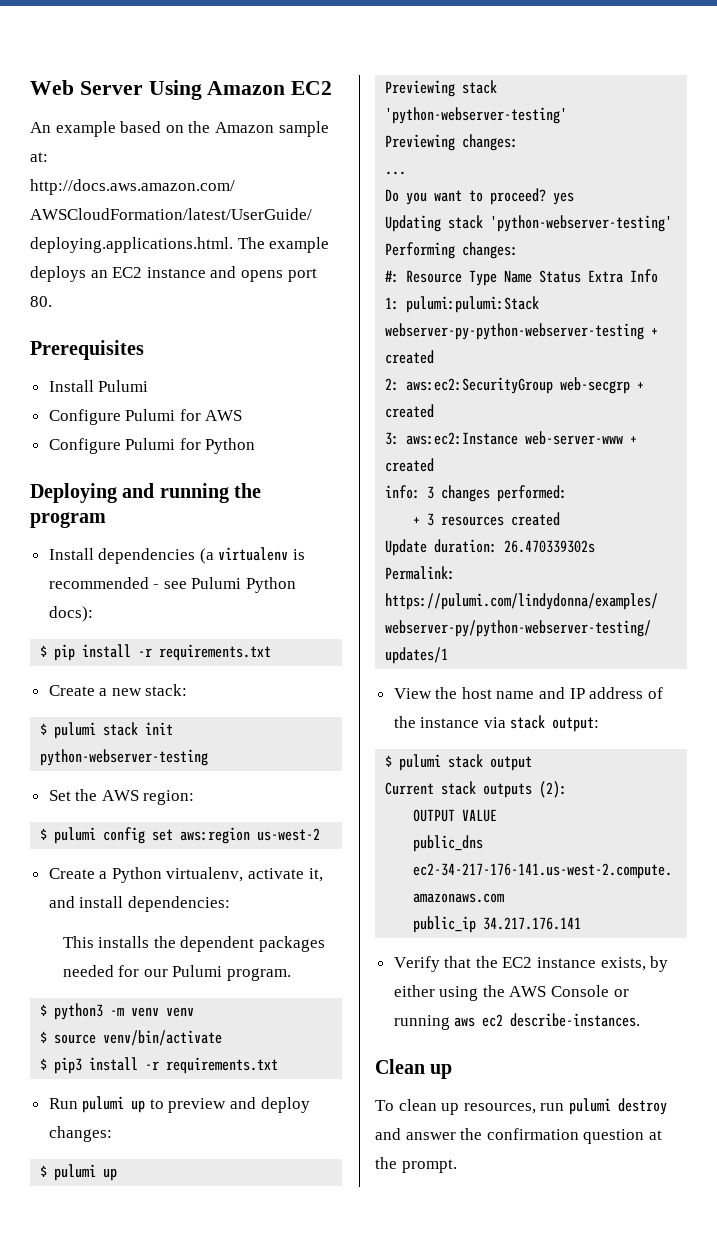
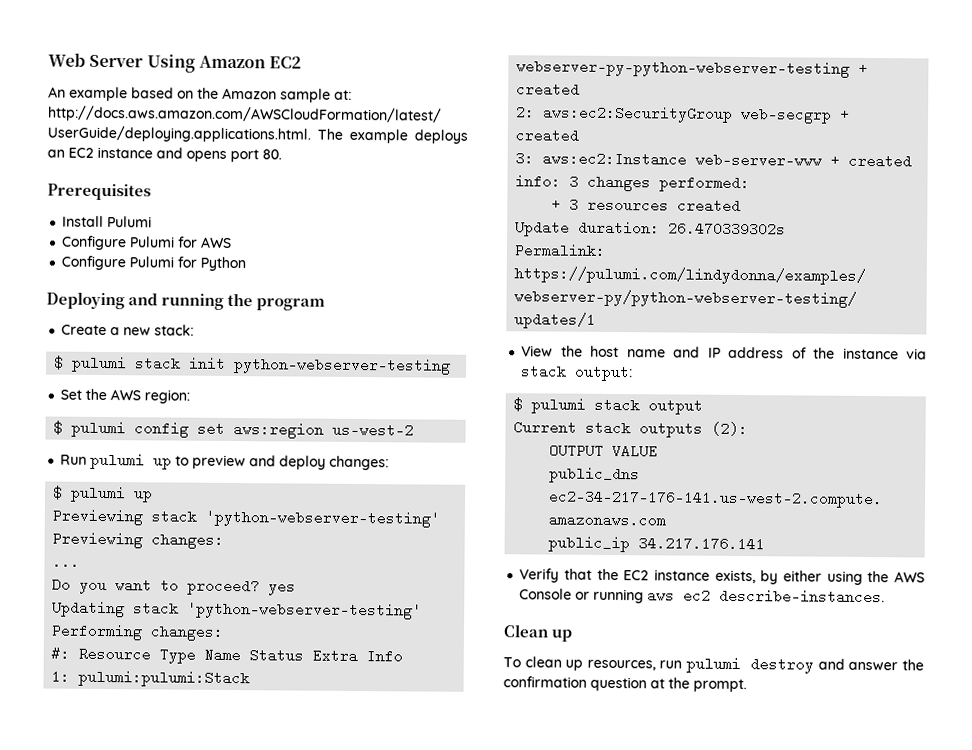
[48,547,306,564] [48,577,297,593] [48,606,93,622] [40,644,272,661] // Install dependencies (a virtualenv is recommended - see Pulumi Python docs): // $ pip install -r requirements.txt -> (326, 304) none
[48,867,323,883] [48,896,230,912] [62,936,326,952] [62,965,292,981] [40,1003,195,1020] [40,1030,223,1046] [40,1057,279,1074] // Create a Python virtualenv, activate it, and install dependencies: // This installs the dependent packages needed for our Pulumi program. // $ python3 -m venv venv // $ source venv/bin/activate // $ pip3 install -r requirements.txt -> (415, 430) none

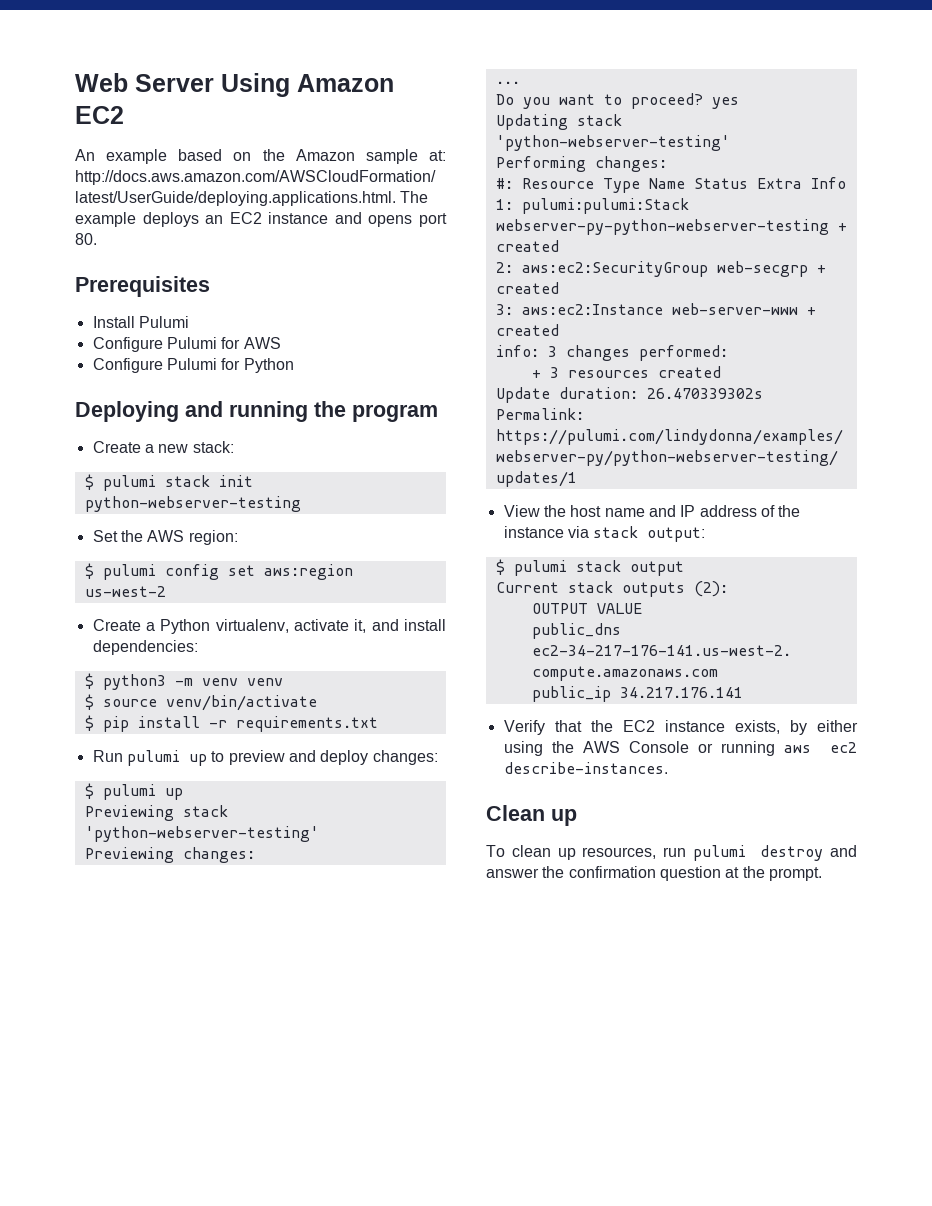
(415, 430) none -> [92,619,446,634] [92,640,198,655] [84,673,283,690] [84,694,317,711] [84,715,378,732] // Create a Python virtualenv, activate it, and install dependencies: // $ python3 -m venv venv // $ source venv/bin/activate // $ pip install -r requirements.txt

